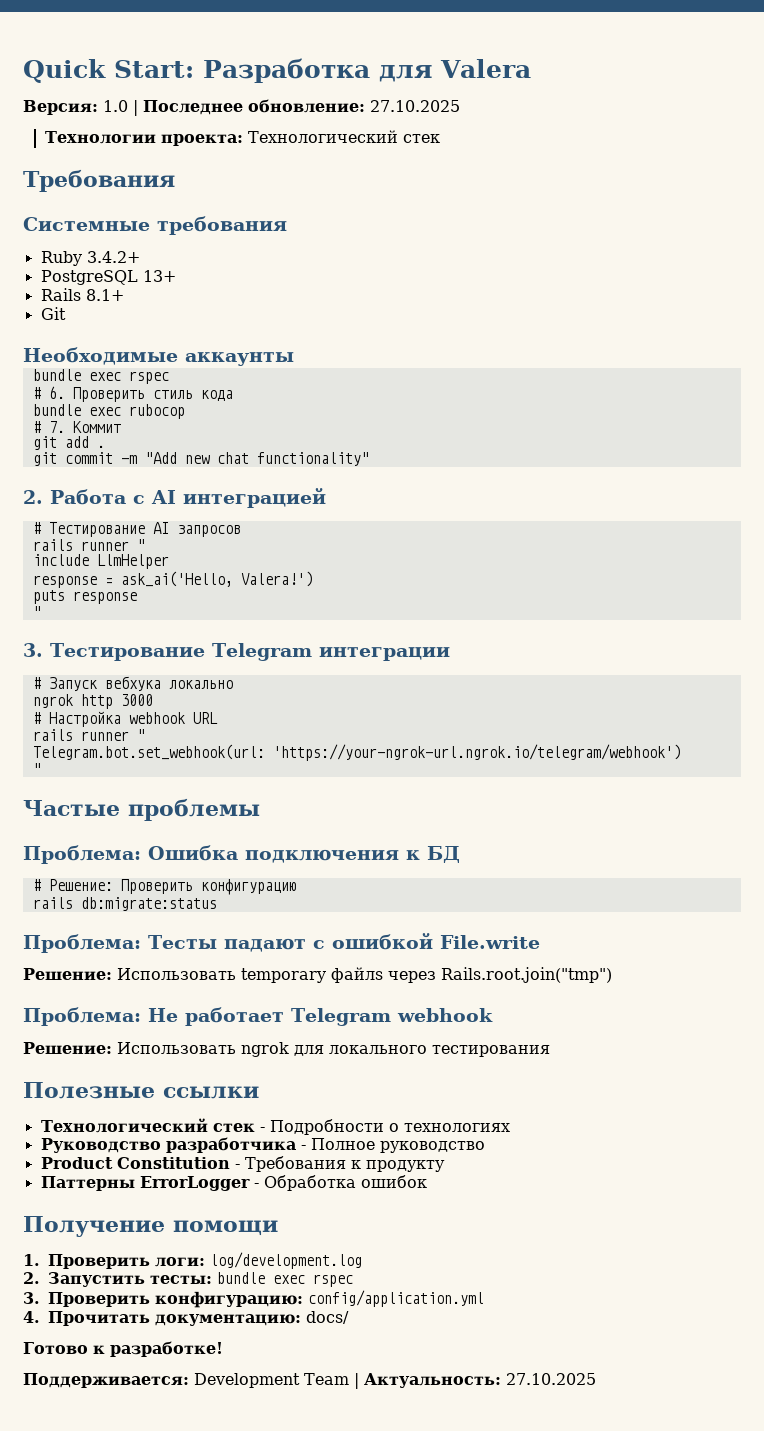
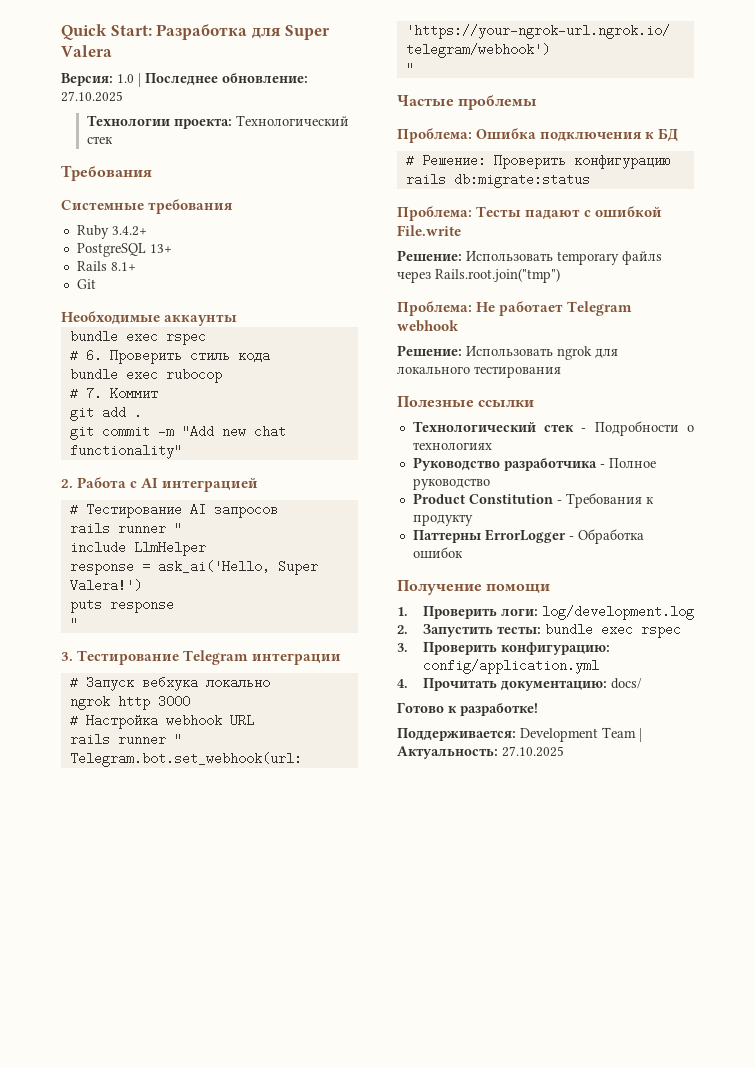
(432, 73) none -> [285,25,331,40] Super
(233, 579) none -> [277,560,318,575] Super

